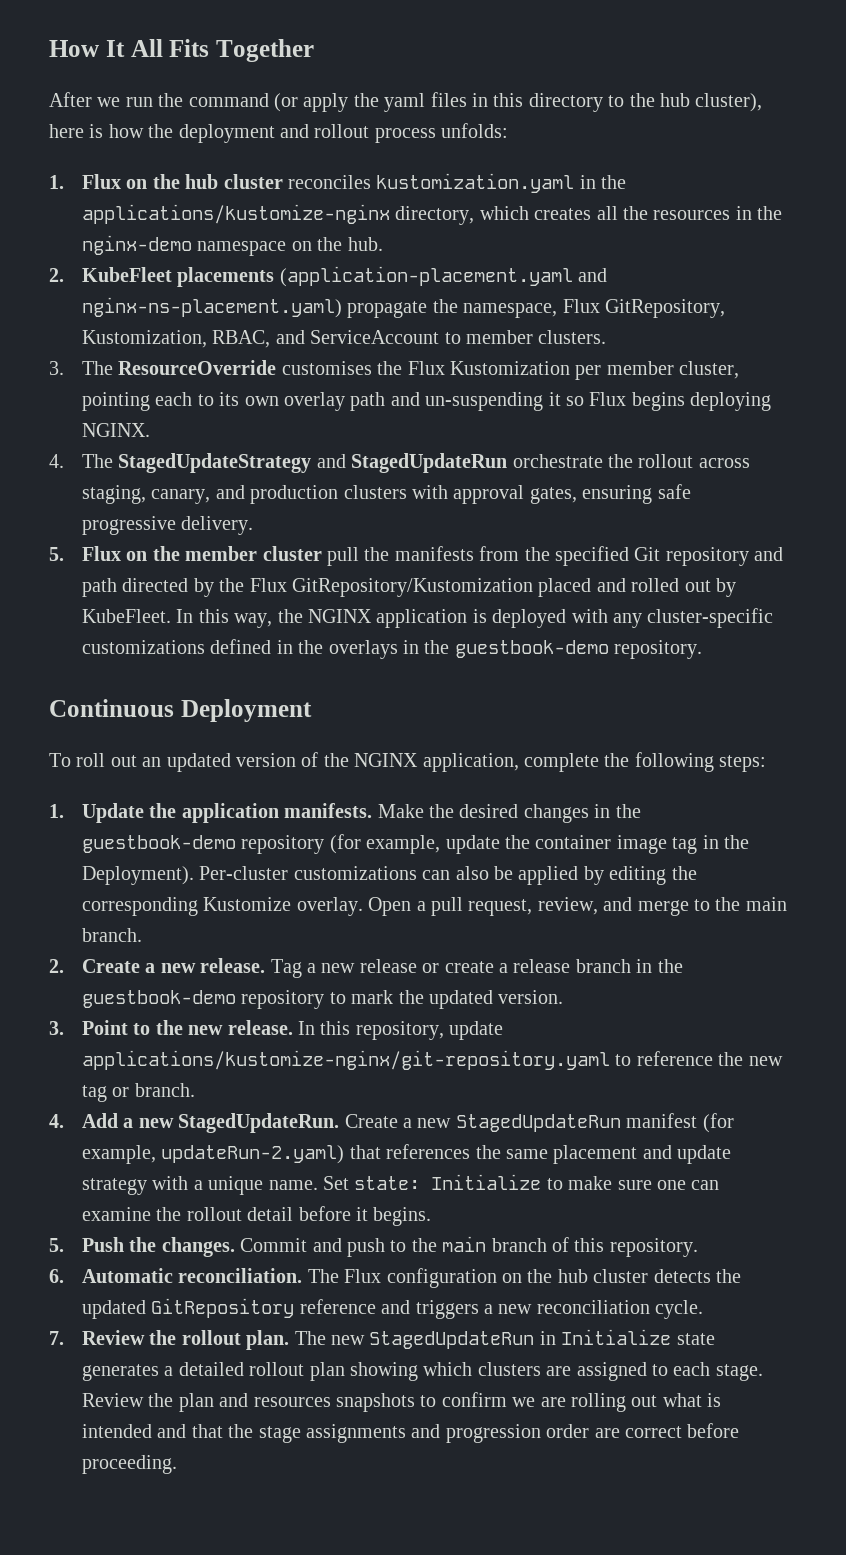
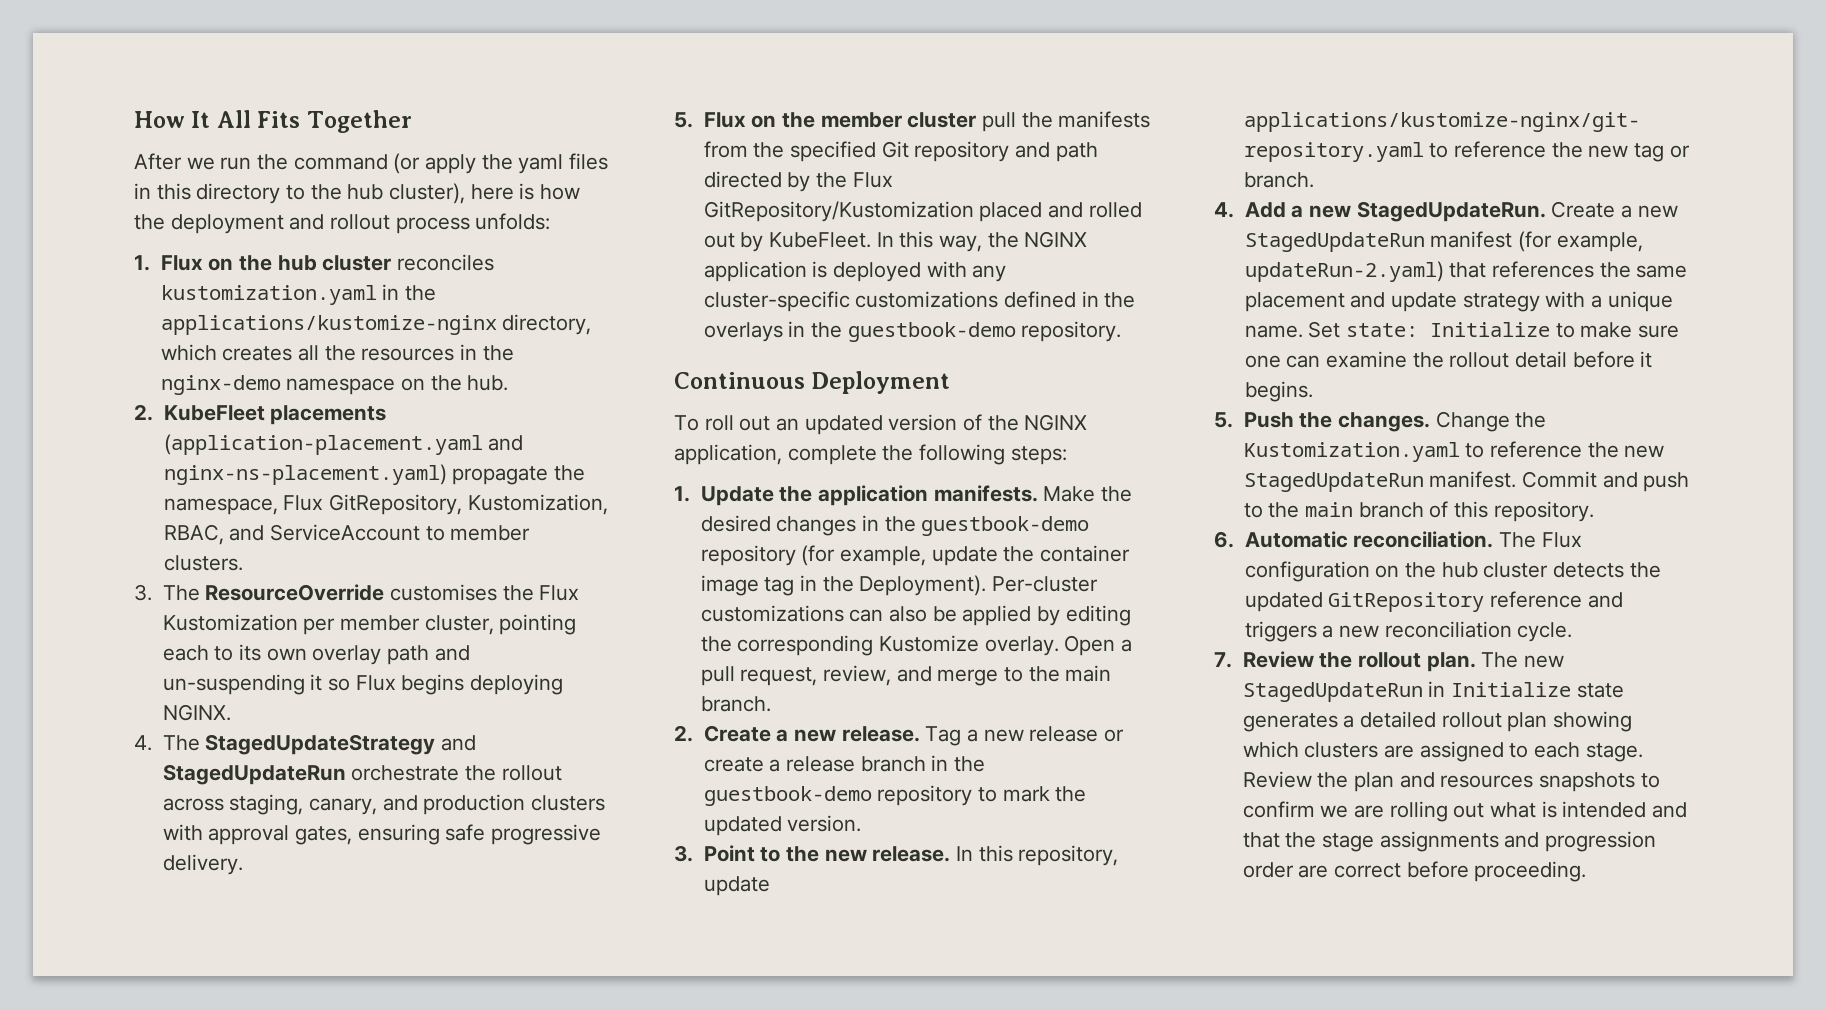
(235, 1247) none -> [1435,411,1547,432] [1243,441,1665,462] [1243,471,1517,492] Change the Kustomization.yaml to reference the new StagedUpdateRun manifest.

